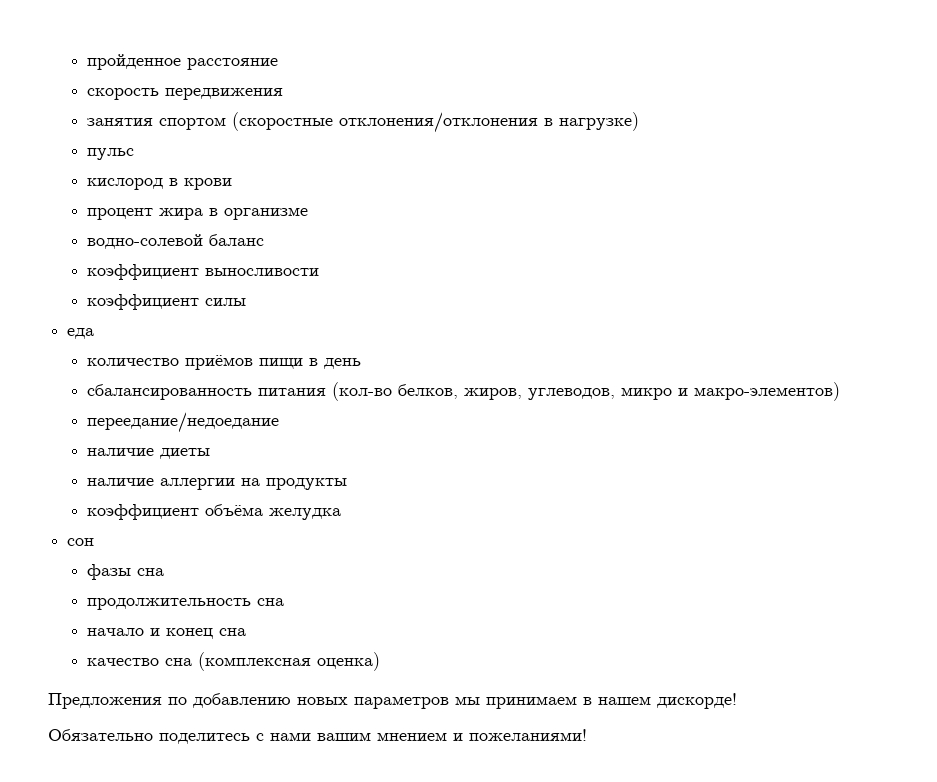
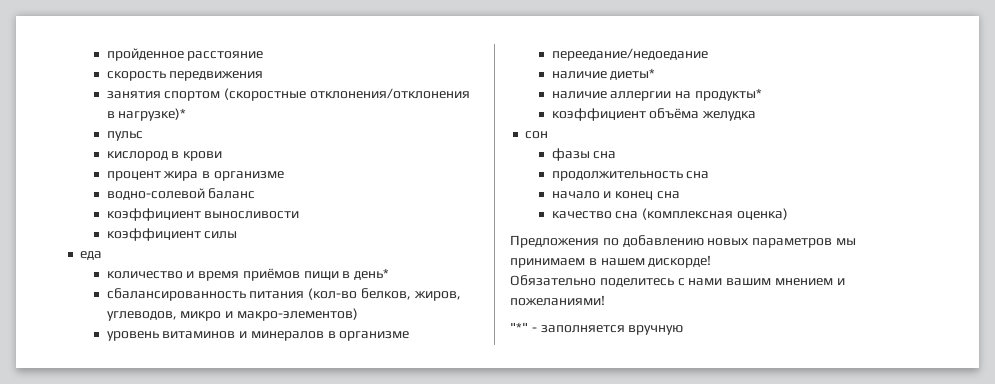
[559,112,640,131] нагрузке) -> [118,108,187,121] нагрузке)*
(180, 362) none -> [186,271,240,281] и время
[324,358,362,369] день -> [354,268,390,280] день*
(841, 391) none -> [106,331,410,341] // уровень витаминов и минералов в организме
[160,448,211,459] диеты -> [610,68,656,80] диеты*
[266,478,348,490] продукты -> [694,88,762,101] продукты*
(587, 735) none -> [510,322,684,335] // "*" - заполняется вручную

